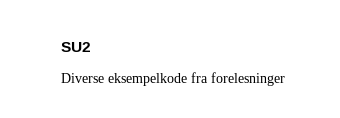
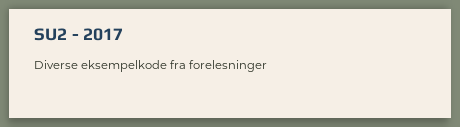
(91, 47) none -> [71,28,124,41] - 2017

